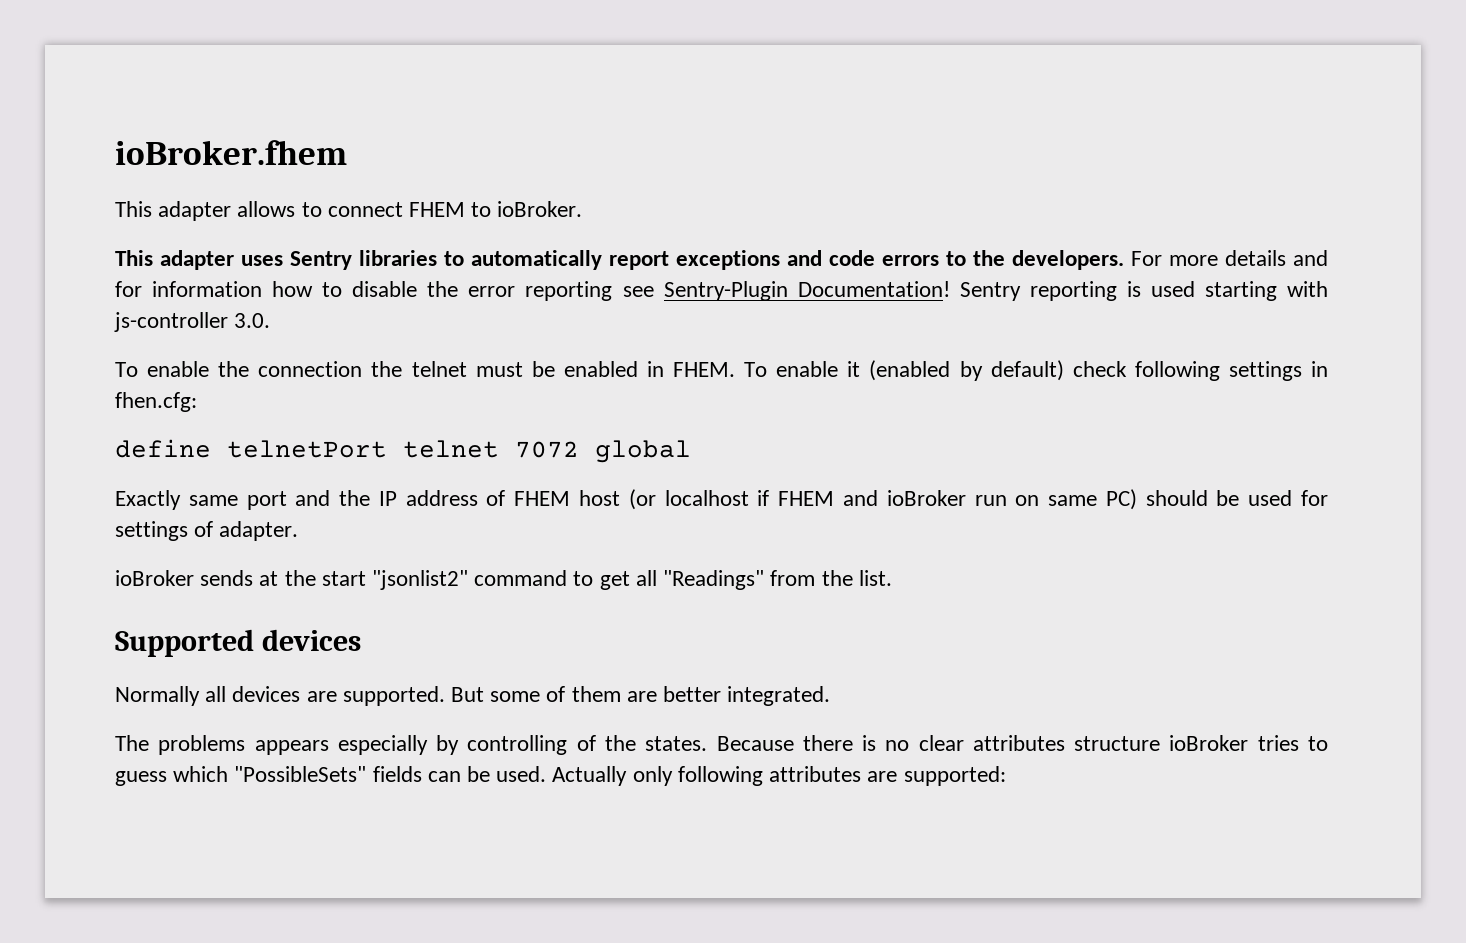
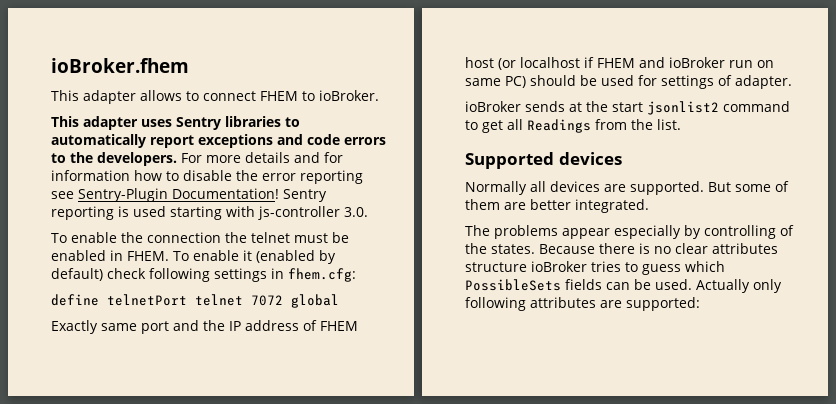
[115,392,197,412] fhen.cfg: -> [288,268,356,282] fhem.cfg:
[372,570,469,590] "jsonlist2" -> [647,101,719,115] jsonlist2
[663,570,765,590] "Readings" -> [527,119,591,133] Readings
[254,740,329,755] appears -> [562,228,610,239] appear
[234,766,367,782] "PossibleSets" -> [465,279,561,291] PossibleSets

